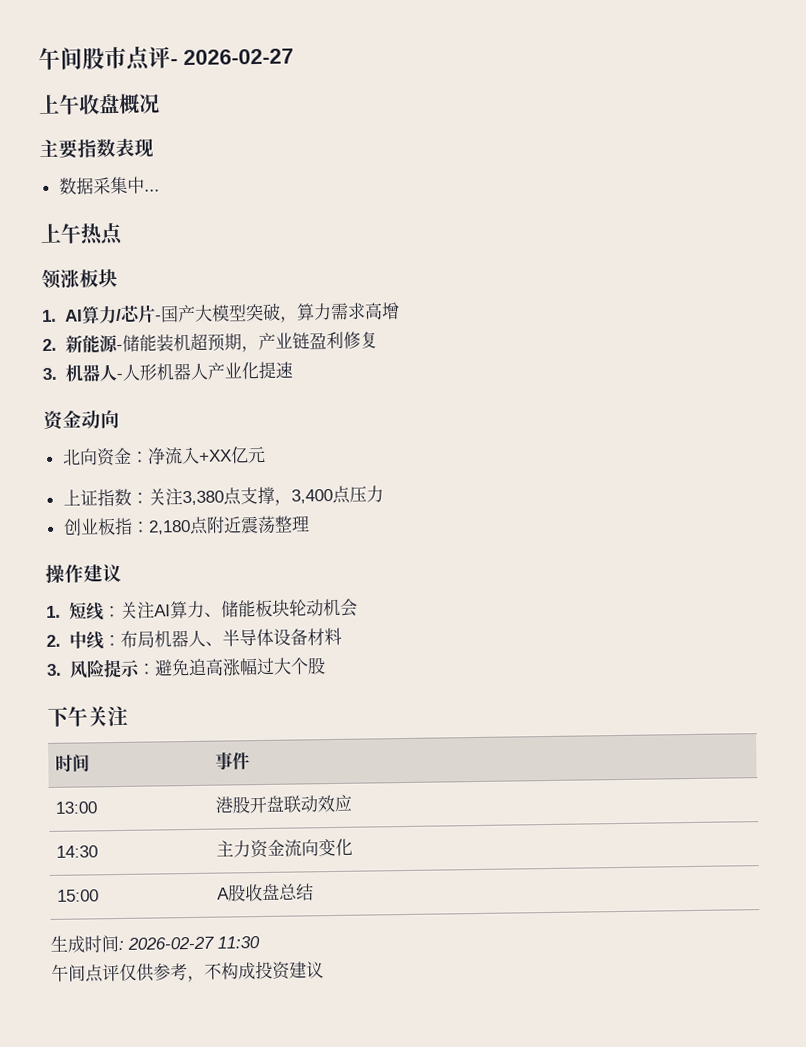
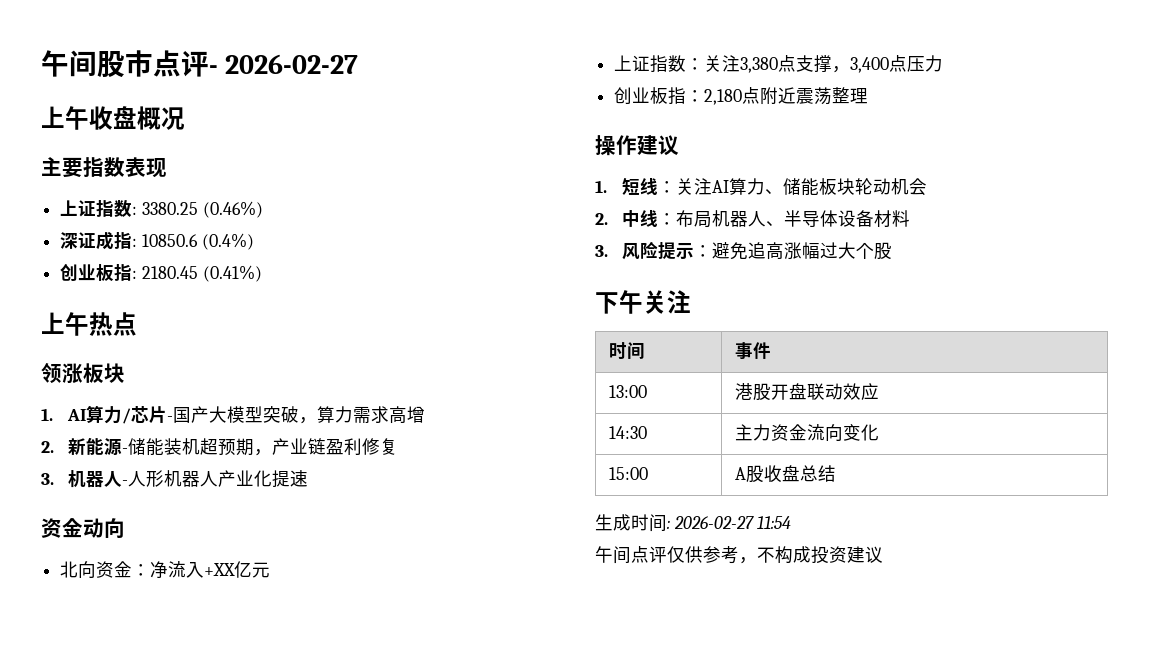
[58,176,160,195] 数据采集中... -> [60,200,263,218] [60,231,254,250] [60,264,262,282] 上证指数: 3380.25 (0.46%) // 深证成指: 10850.6 (0.4%) // 创业板指: 2180.45 (0.41%)
[217,936,260,949] 11:30 -> [757,516,792,529] 11:54

